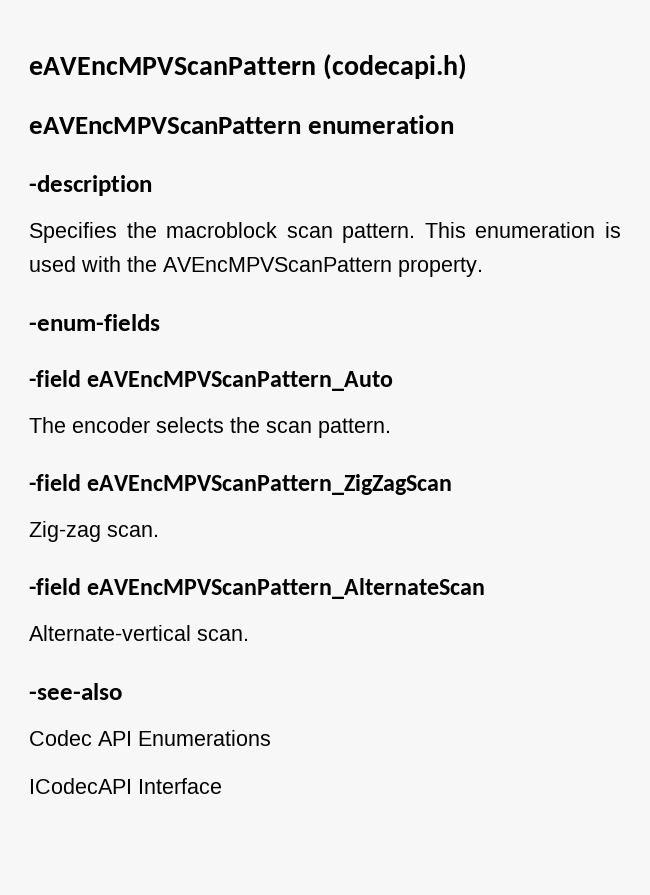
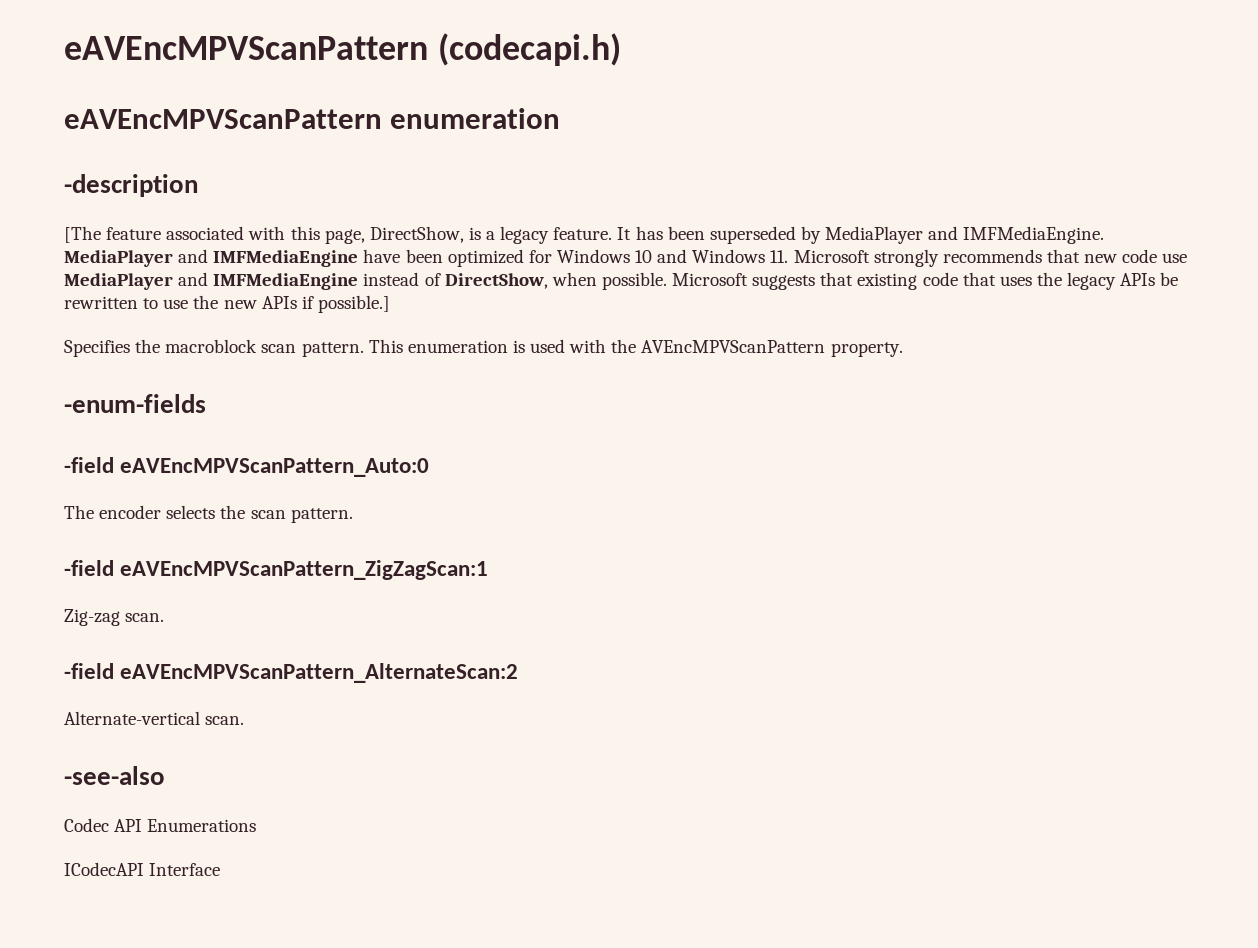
(152, 185) none -> [64,226,1105,244] [64,249,1188,267] [64,272,1179,290] [64,295,390,313] // [The feature associated with this page, DirectShow, is a legacy feature. It has been superseded by MediaPlayer and IMFMediaEngine. MediaPlayer and IMFMediaEngine have been optimized for Windows 10 and Windows 11. Microsoft strongly recommends that new code use MediaPlayer and IMFMediaEngine instead of DirectShow, when possible. Microsoft suggests that existing code that uses the legacy APIs be rewritten to use the new APIs if possible.]
[87,371,394,391] eAVEncMPVScanPattern_Auto -> [120,458,430,477] eAVEncMPVScanPattern_Auto:0
[87,474,453,495] eAVEncMPVScanPattern_ZigZagScan -> [120,560,489,580] eAVEncMPVScanPattern_ZigZagScan:1
[87,578,486,599] eAVEncMPVScanPattern_AlternateScan -> [120,663,519,683] eAVEncMPVScanPattern_AlternateScan:2

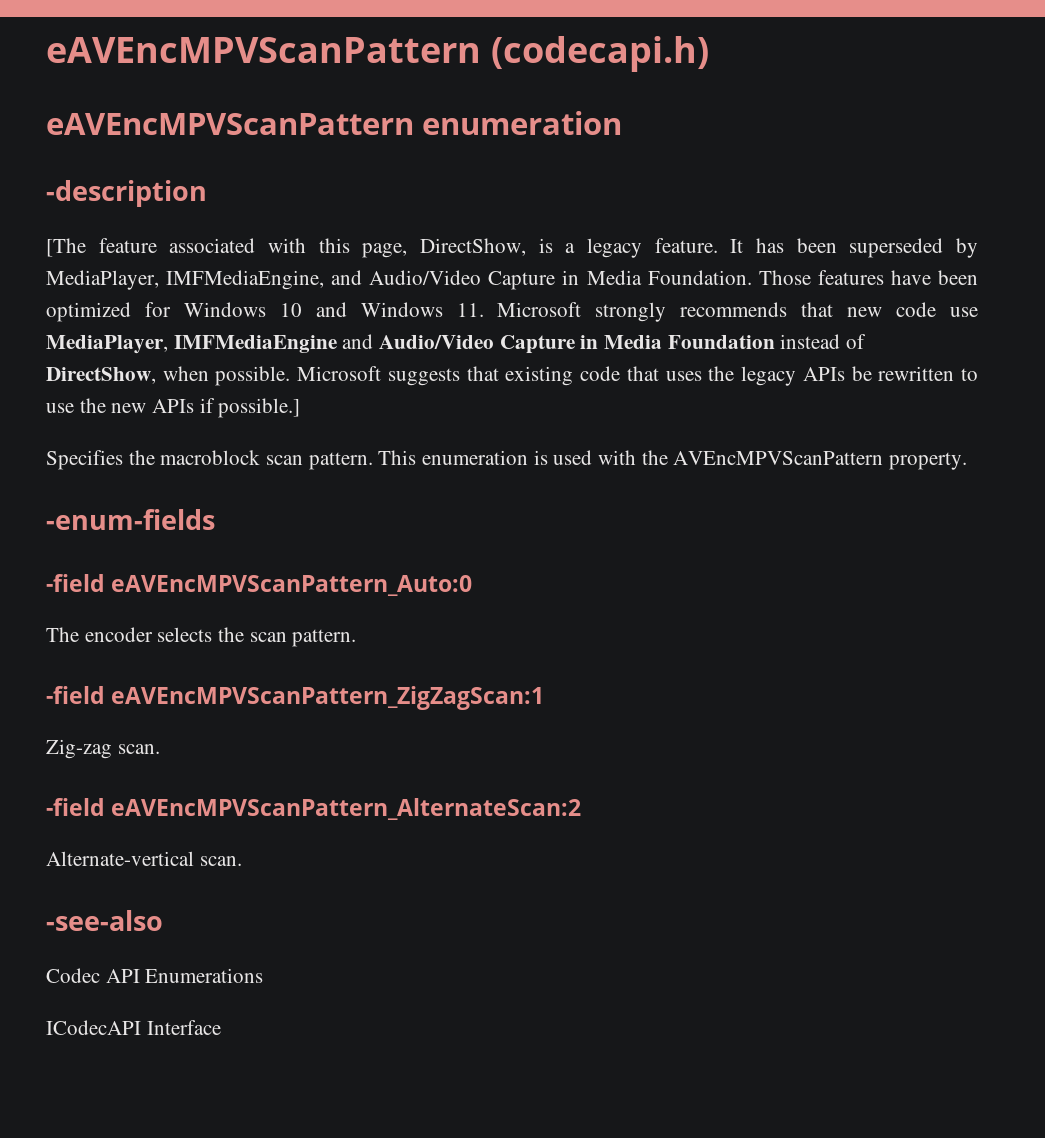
[825,226,1105,244] [64,249,359,267] MediaPlayer and IMFMediaEngine. MediaPlayer and IMFMediaEngine -> [46,270,884,290] MediaPlayer, IMFMediaEngine, and Audio/Video Capture in Media Foundation. Those features
[64,272,359,290] MediaPlayer and IMFMediaEngine -> [46,334,775,354] MediaPlayer, IMFMediaEngine and Audio/Video Capture in Media Foundation

